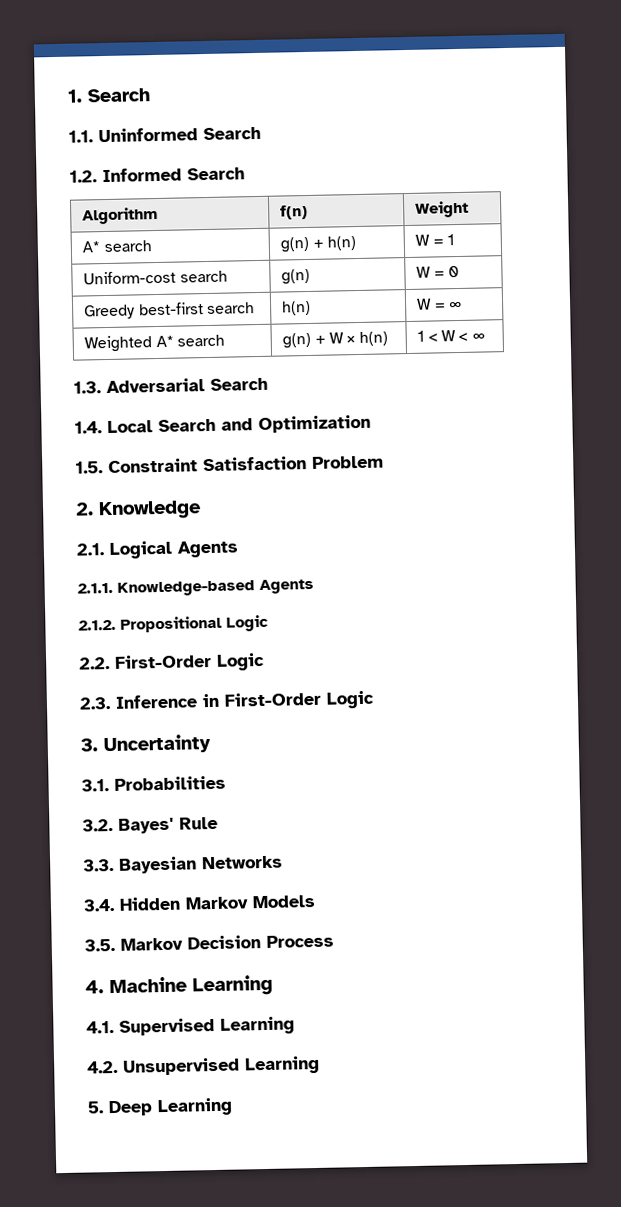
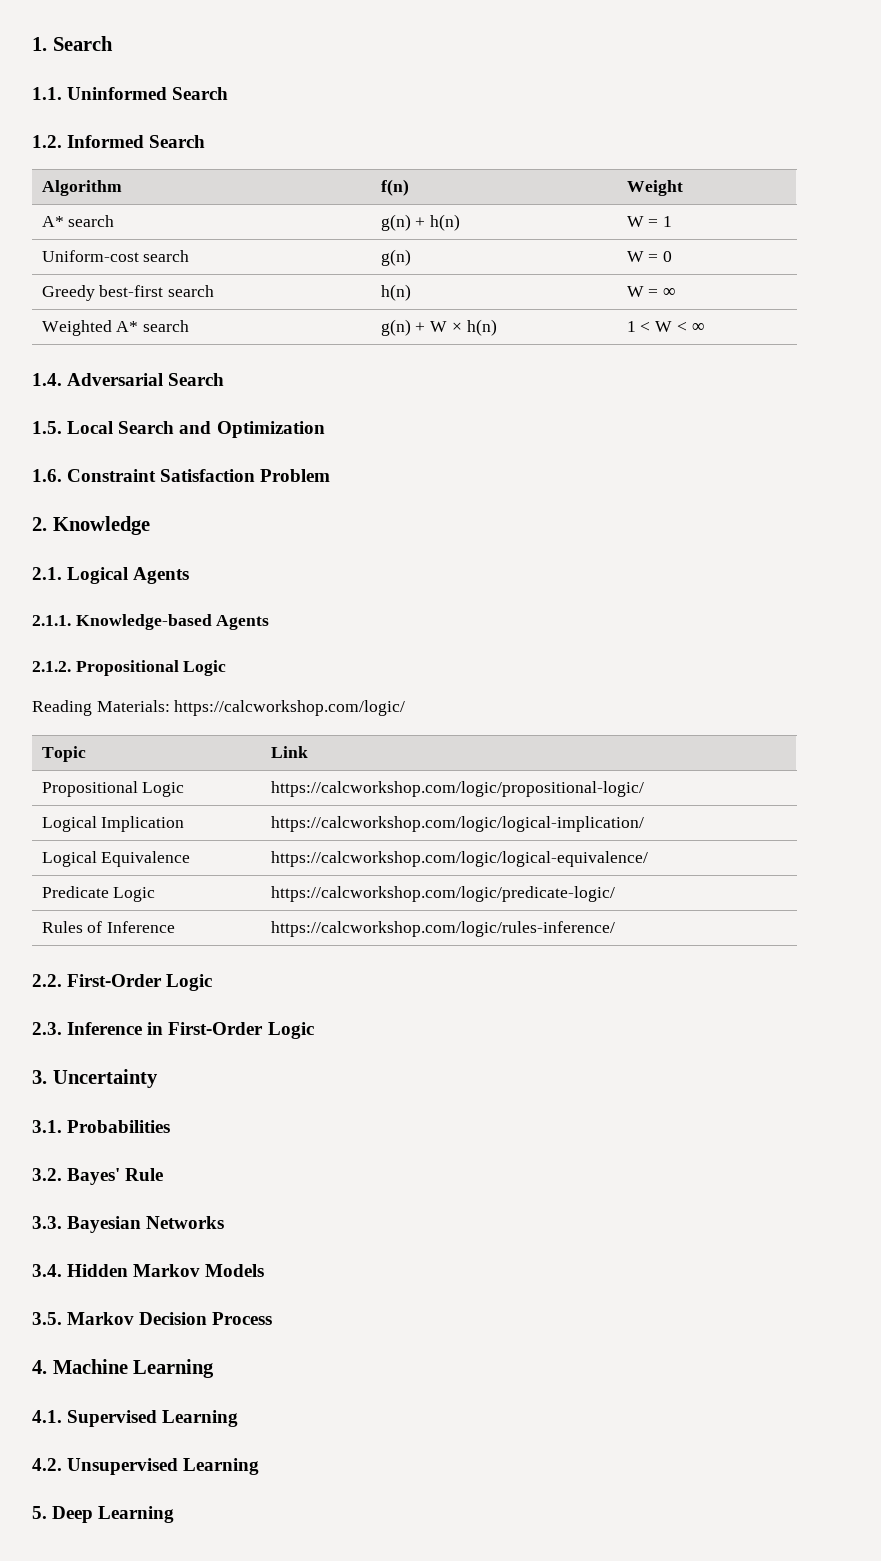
[73,381,101,394] 1.3. -> [32,373,62,386] 1.4.
[74,421,102,434] 1.4. -> [32,421,62,434] 1.5.
[75,461,103,474] 1.5. -> [32,469,62,482] 1.6.
(269, 623) none -> [32,700,406,716] [41,746,86,762] [270,746,308,758] [41,781,185,797] [270,781,644,797] [41,816,185,832] [270,816,644,832] [41,851,191,867] [270,851,648,867] [41,886,156,902] [270,886,615,902] [41,921,176,933] [270,921,615,937] // Reading Materials: https://calcworkshop.com/logic/ // Topic | Link // Propositional Logic | https://calcworkshop.com/logic/propositional-logic/ // Logical Implication | https://calcworkshop.com/logic/logical-implication/ // Logical Equivalence | https://calcworkshop.com/logic/logical-equivalence/ // Predicate Logic | https://calcworkshop.com/logic/predicate-logic/ // Rules of Inference | https://calcworkshop.com/logic/rules-inference/

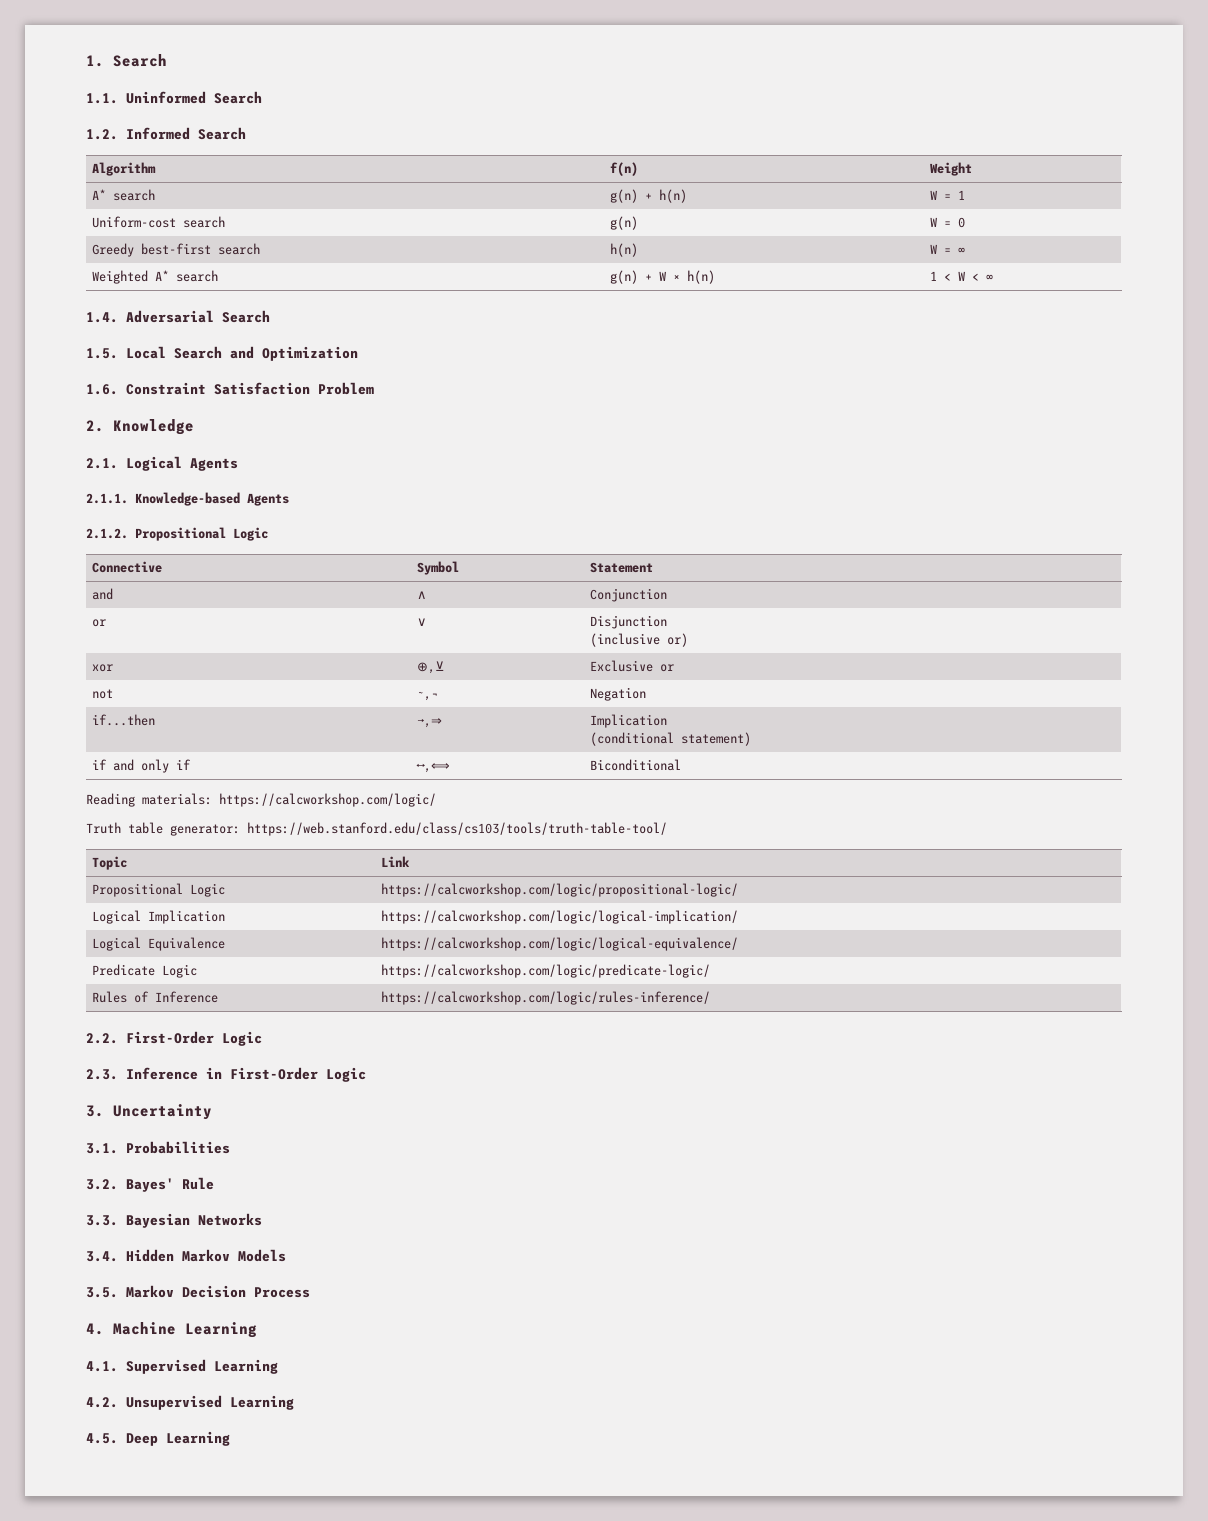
(227, 668) none -> [92,561,163,573] [417,561,460,575] [590,562,654,573] [92,588,114,600] [417,591,428,599] [590,588,668,602] [92,619,107,627] [417,618,428,626] [590,615,668,629] [590,633,689,647] [92,664,114,672] [417,661,446,674] [590,660,675,672] [92,689,114,699] [417,691,439,701] [590,687,647,701] [92,714,156,726] [417,718,443,728] [590,714,668,728] [590,732,752,746] [92,759,192,773] [416,763,451,773] [590,759,682,771] // Connective | Symbol | Statement // and | ∧ | Conjunction // or | ∨ | Disjunction // (inclusive or) // xor | ⊕,⊻ | Exclusive or // not | ~,¬ | Negation // if...then | →,⇒ | Implication // (conditional statement) // if and only if | ↔,⟺ | Biconditional
[96,700,170,712] Materials: -> [142,793,212,805] materials:
(406, 708) none -> [86,822,667,836] // Truth table generator: https://web.stanford.edu/class/cs103/tools/truth-table-tool/
[32,1506,47,1519] 5. -> [86,1433,118,1444] 4.5.

